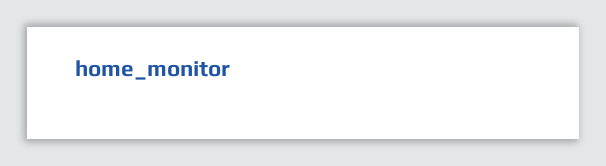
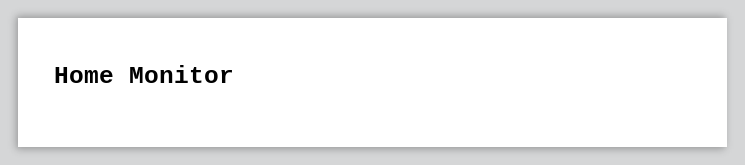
[75,60,230,80] home_monitor -> [54,65,234,83] Home Monitor

